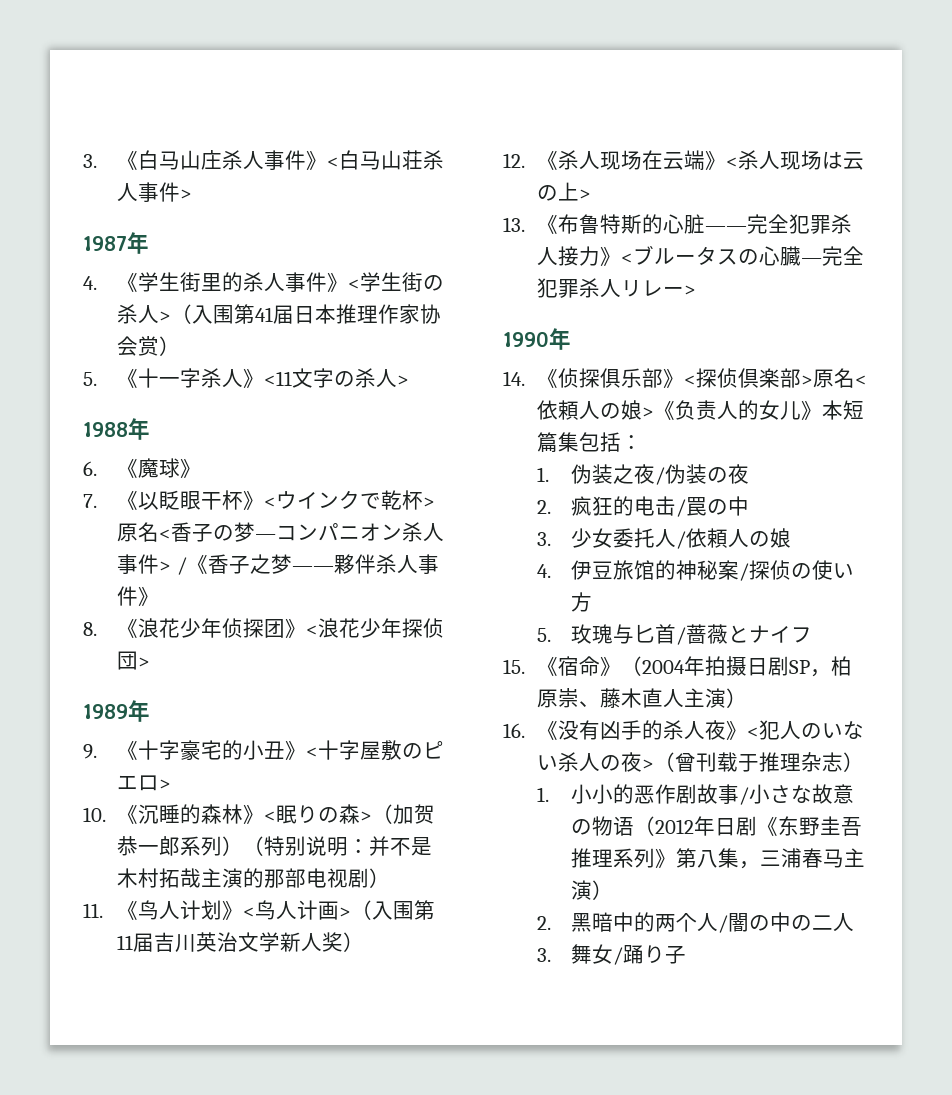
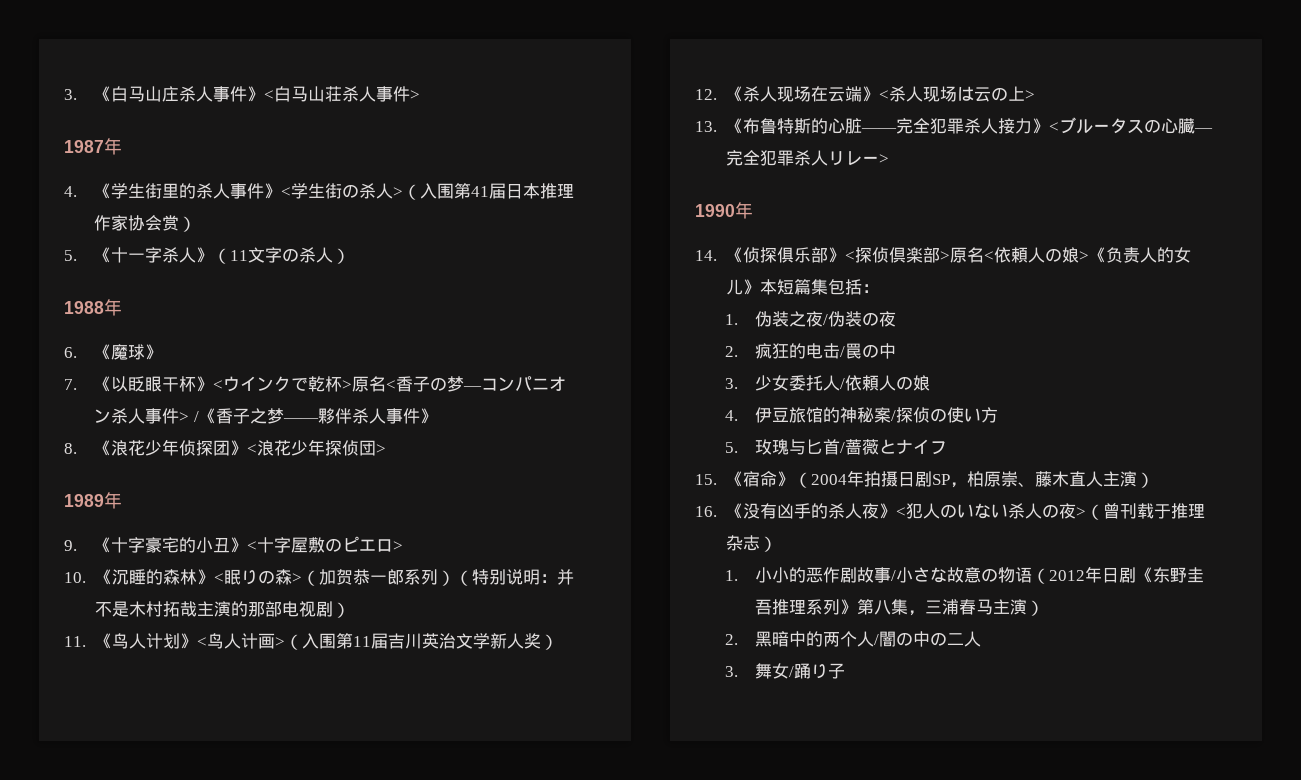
[264,371,293,386] <11 -> [213,248,249,264] （11
[397,375,410,386] > -> [333,248,351,264] ）

